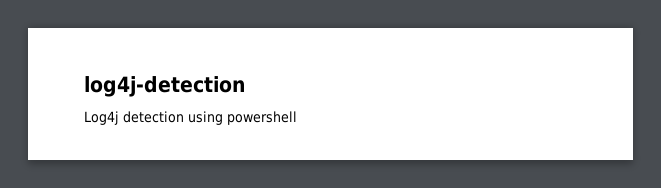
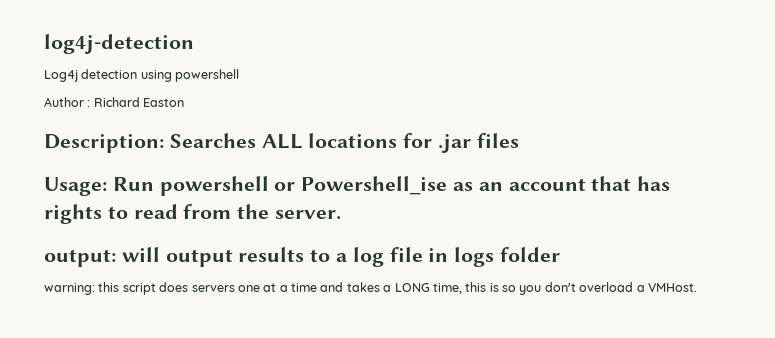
(297, 118) none -> [44,97,185,107] [44,133,519,153] [44,176,671,196] [44,204,342,224] [44,247,561,267] [44,282,697,295] // Author : Richard Easton // Description: Searches ALL locations for .jar files // Usage: Run powershell or Powershell_ise as an account that has rights to read from the server. // output: will output results to a log file in logs folder // warning: this script does servers one at a time and takes a LONG time, this is so you don't overload a VMHost.

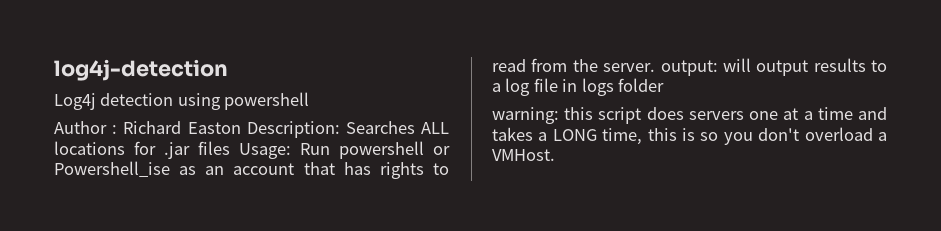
(185, 102) // -> (241, 128) none
(519, 140) // -> (230, 148) none
(342, 215) // -> (656, 67) none

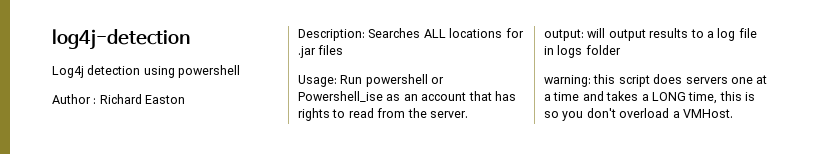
(241, 128) none -> (186, 99) //
(230, 148) none -> (344, 50) //
(656, 67) none -> (468, 114) //

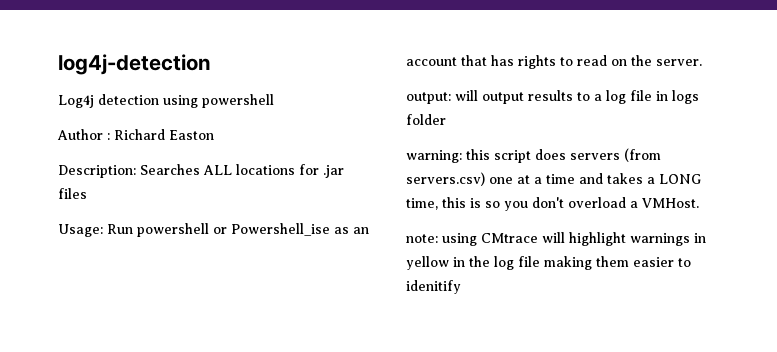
[377,108,406,118] from -> [611,59,627,66] on
(728, 80) none -> [624,148,661,162] [406,172,485,186] (from servers.csv)
(733, 113) none -> [406,232,706,246] [406,256,691,270] [406,280,461,294] // note: using CMtrace will highlight warnings in yellow in the log file making them easier to idenitify

